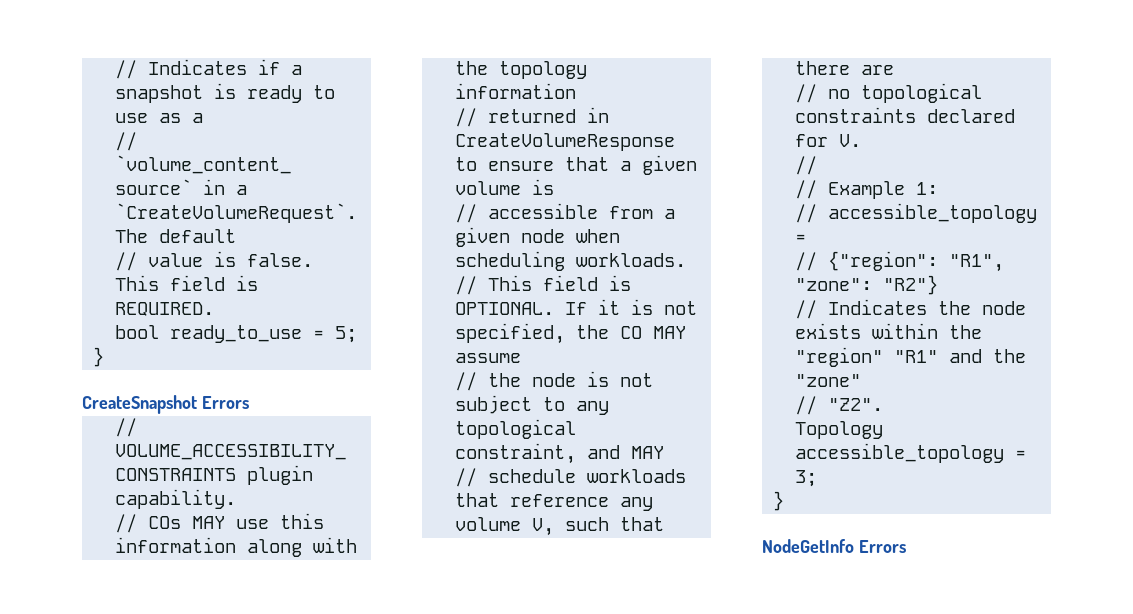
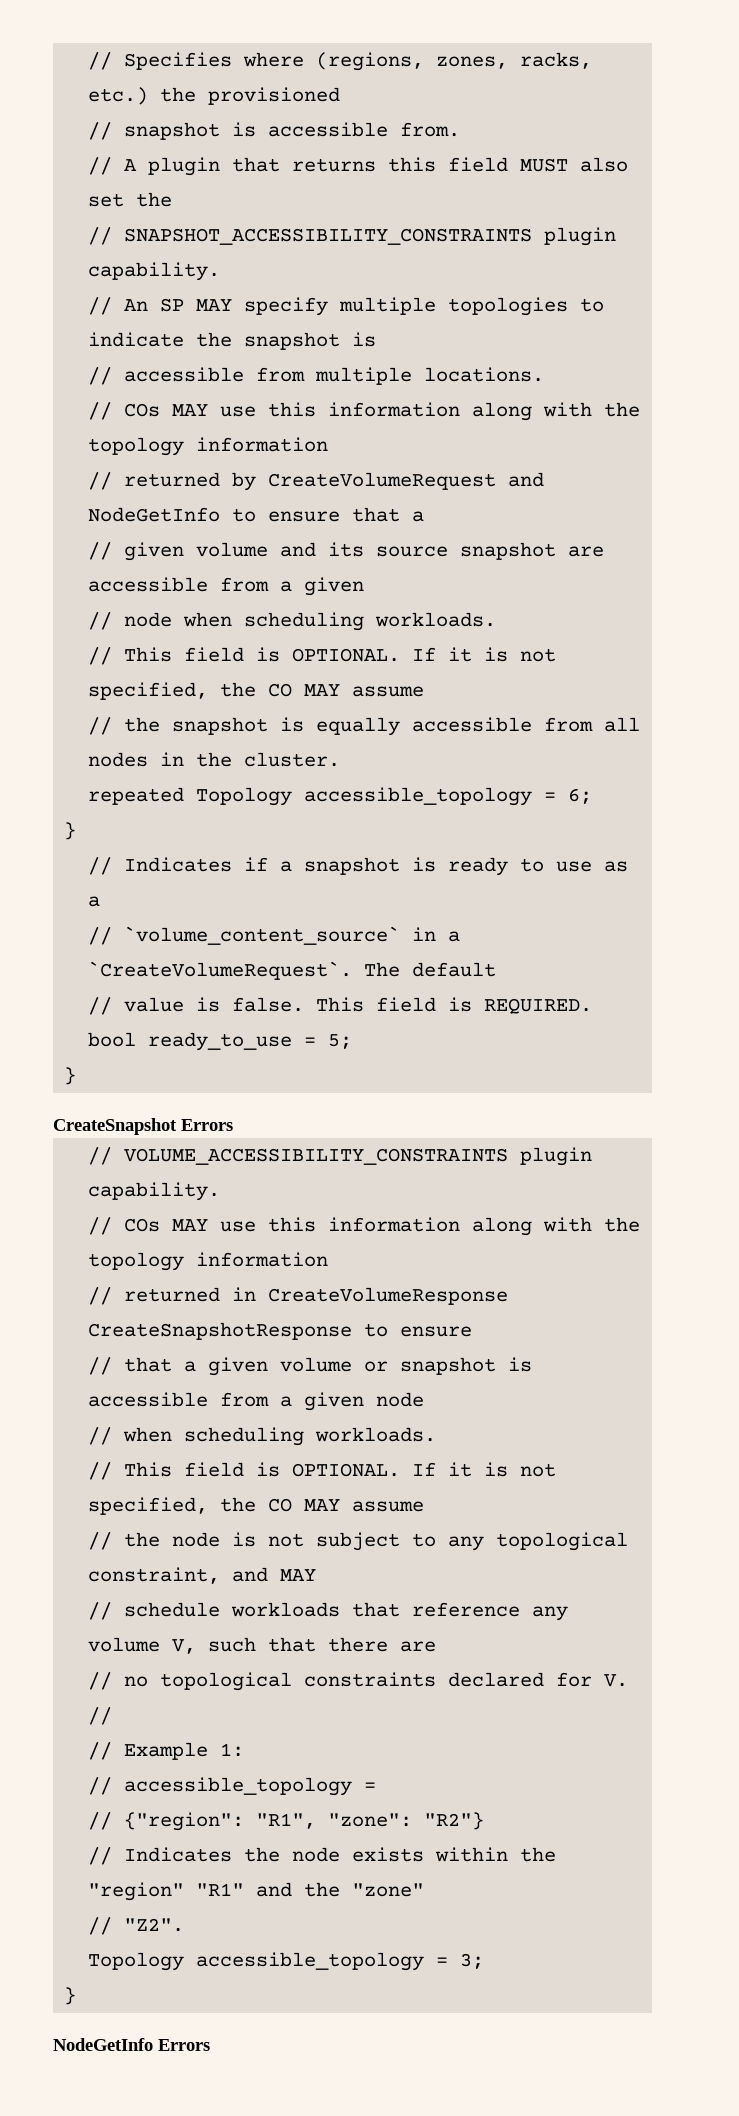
[114,60,137,79] // -> [88,52,593,71] [88,87,341,105] [88,122,461,140] [88,157,629,176] [88,192,173,207] [88,227,617,246] [88,262,221,281] [88,297,605,316] [88,332,377,350] [88,367,545,385] [88,402,641,421] [88,437,329,456] [88,472,545,491] [88,507,425,522] [88,542,605,561] [88,577,365,596] [88,612,497,631] [88,647,557,665] [88,682,425,700] [88,717,641,736] [88,752,341,767] [88,787,593,806] [64,822,77,840] [88,857,113,875] // Specifies where (regions, zones, racks, etc.) the provisioned // // snapshot is accessible from. // // A plugin that returns this field MUST also set the // // SNAPSHOT_ACCESSIBILITY_CONSTRAINTS plugin capability. // // An SP MAY specify multiple topologies to indicate the snapshot is // // accessible from multiple locations. // // COs MAY use this information along with the topology information // // returned by CreateVolumeRequest and NodeGetInfo to ensure that a // // given volume and its source snapshot are accessible from a given // // node when scheduling workloads. // // This field is OPTIONAL. If it is not specified, the CO MAY assume // // the snapshot is equally accessible from all nodes in the cluster. // repeated Topology accessible_topology = 6; // } // //
[454,157,554,171] to ensure -> [88,1322,473,1340] [88,1357,113,1375] CreateSnapshotResponse to ensure // //
[531,179,554,195] [454,204,477,223] is // // -> [364,1357,533,1375] or snapshot is
(565, 236) none -> [88,1427,113,1445] // //

